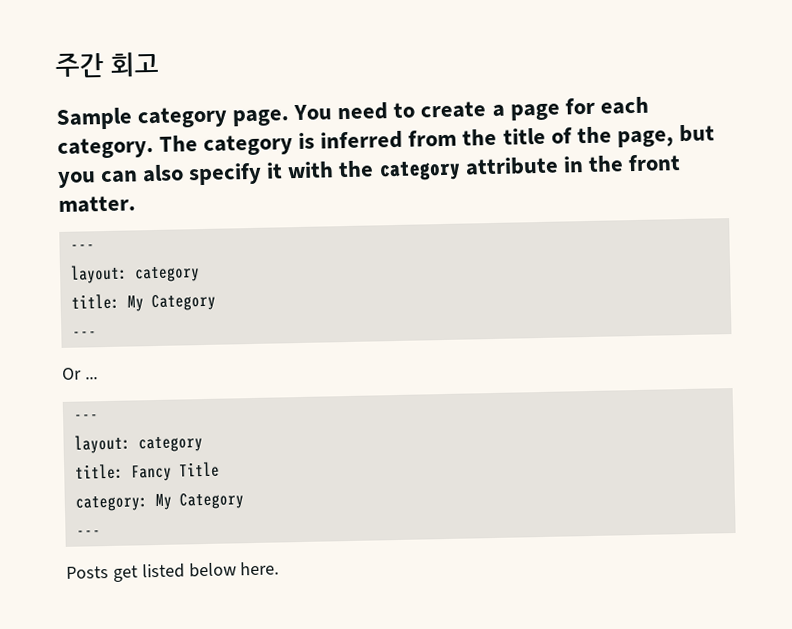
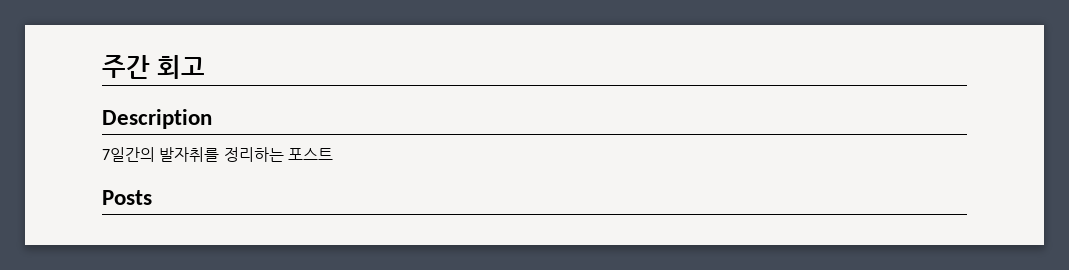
[56,96,649,130] [57,124,715,159] [57,154,681,188] [58,195,136,213] [69,244,95,251] [69,264,200,284] [70,293,216,312] [71,331,97,338] [62,367,98,380] [73,414,99,421] [73,434,203,454] [74,461,220,482] [74,492,244,512] [75,530,101,537] [66,561,280,582] Sample category page. You need to create a page for each category. The category is inferred from the title of the page, but you can also specify it with the category attribute in the front matter. // --- // layout: category // title: My Category // --- // Or ... // --- // layout: category // title: Fancy Title // category: My Category // --- // Posts get listed below here. -> [102,109,212,129] [102,147,333,162] [102,190,152,205] Description // 7일간의 발자취를 정리하는 포스트 // Posts

